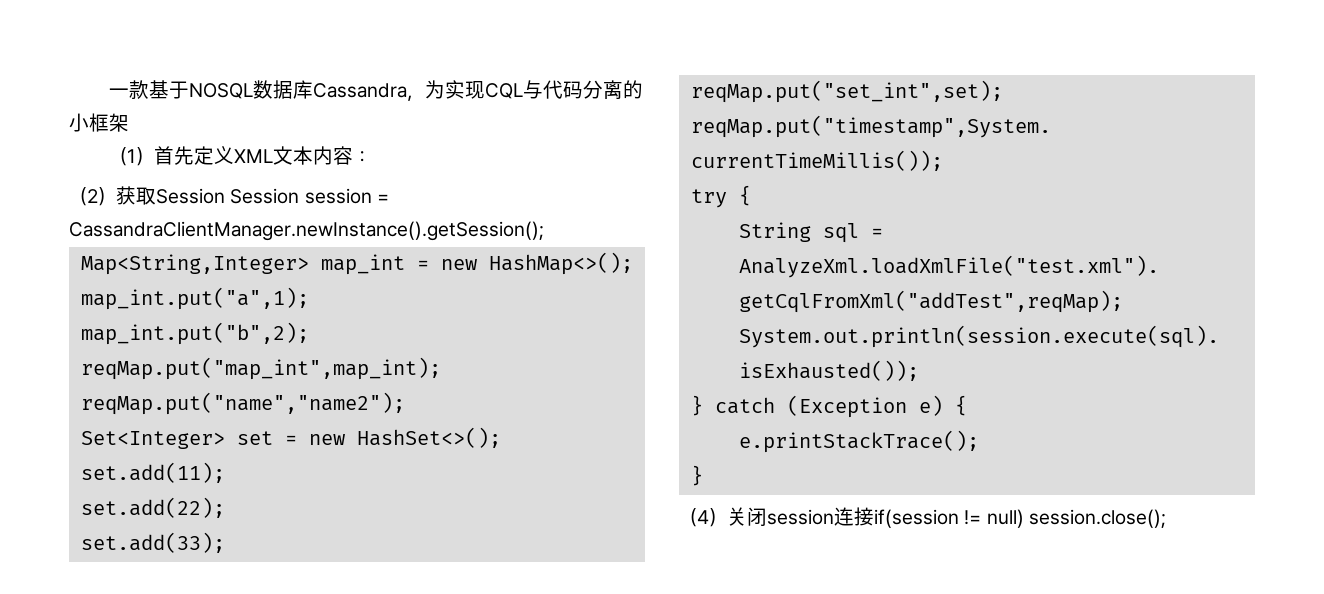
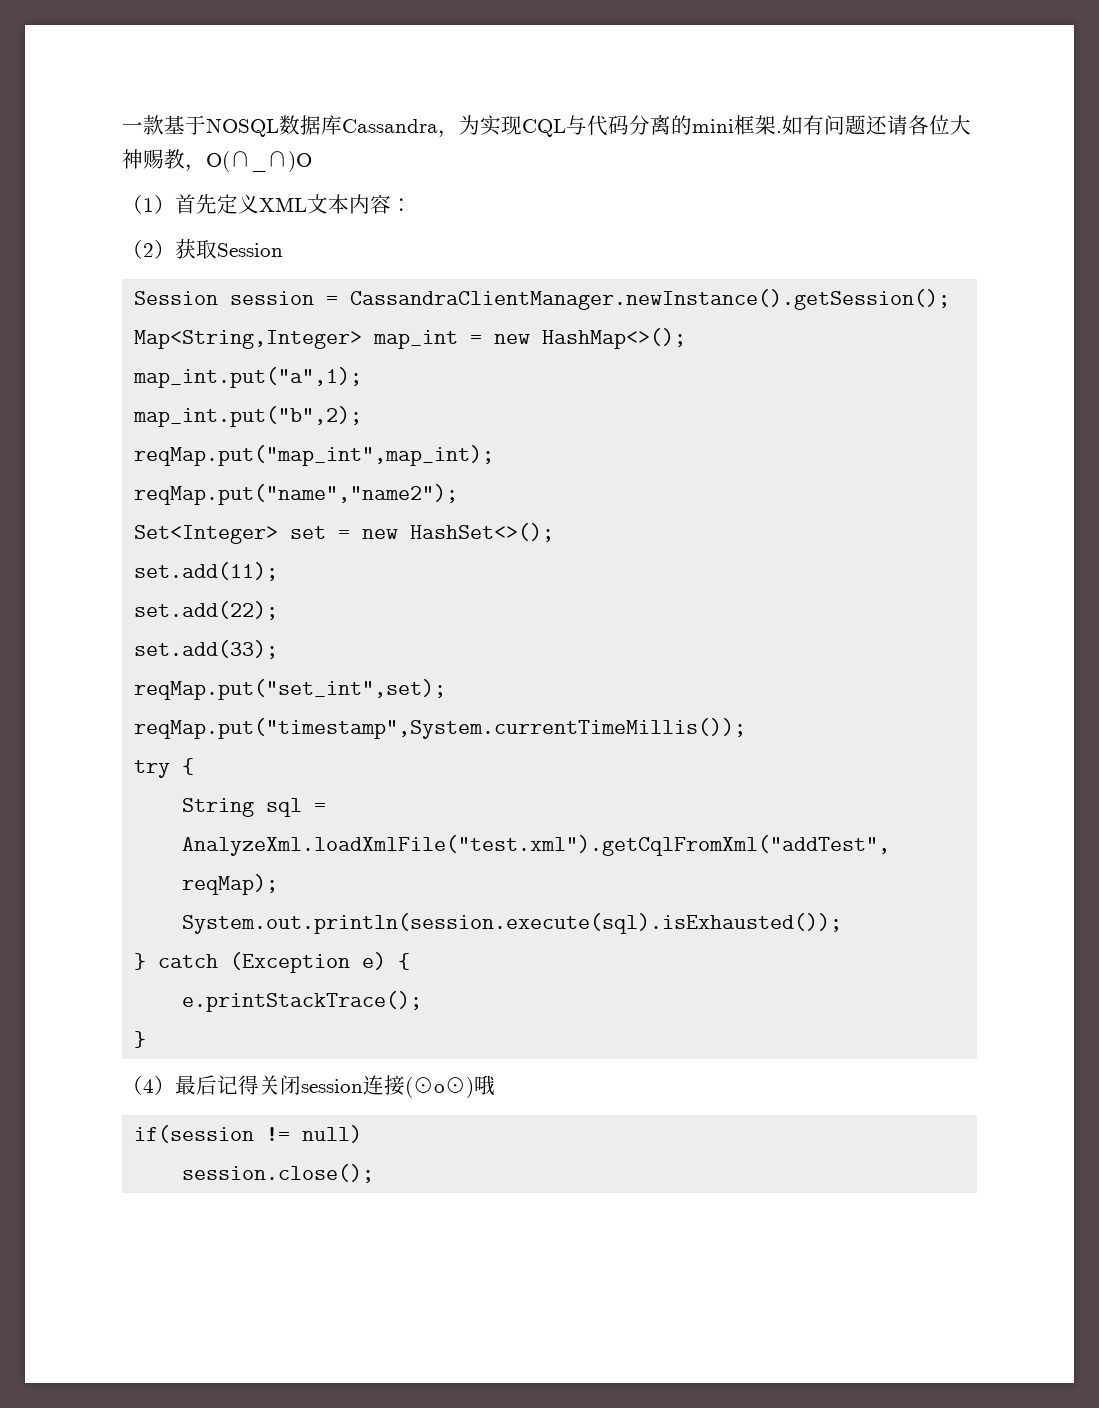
[69,113,89,132] 小 -> [692,119,734,133] mini
(129, 122) none -> [776,115,971,135] [122,149,312,172] .如有问题还请各位大神赐教，O(∩_∩)O
(225, 196) none -> (283, 250) //
(727, 517) none -> [175,1075,259,1095] 最后记得
(874, 516) none -> [405,1075,495,1098] (⊙o⊙)哦 //
(1024, 518) none -> (363, 1134) //

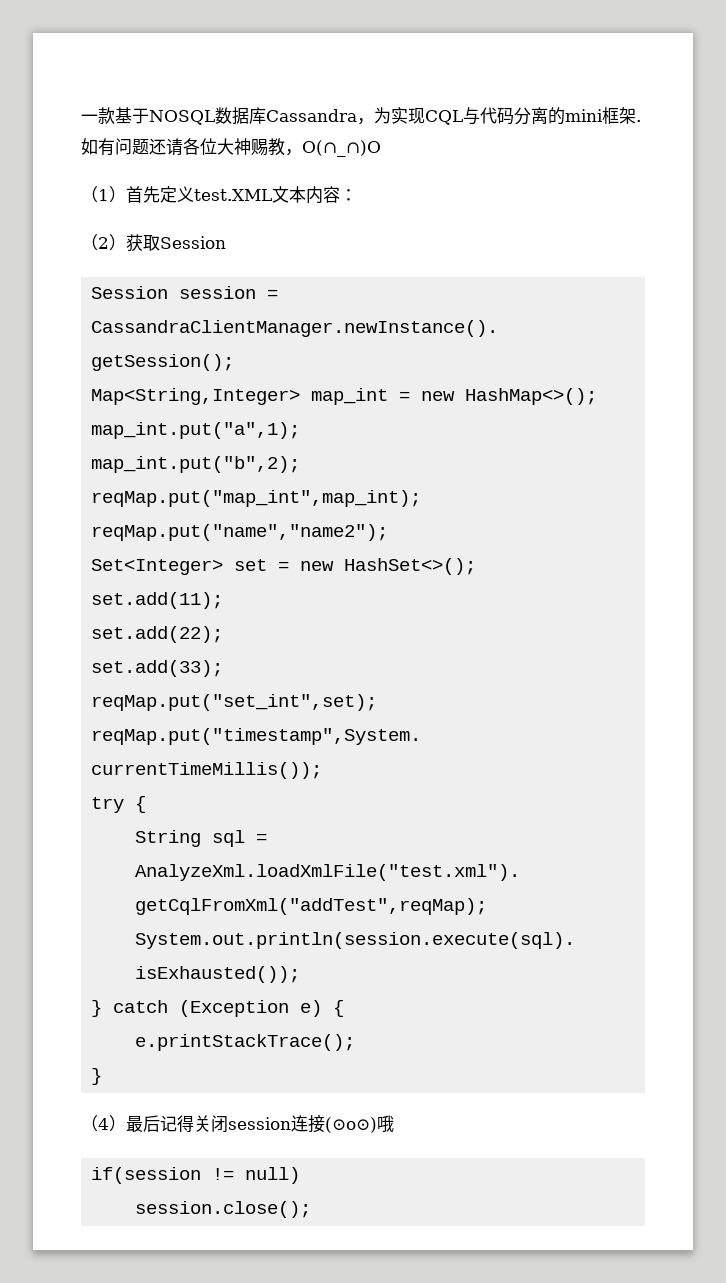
[259,197,307,212] XML -> [194,189,272,201] test.XML

